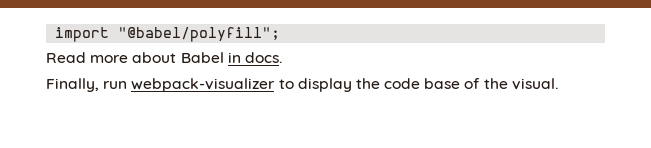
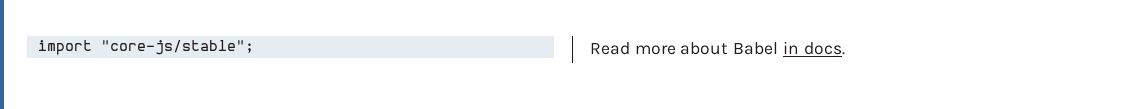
[118,27,281,42] "@babel/polyfill"; -> [100,40,254,55] "core-js/stable";
[46,78,558,92] // Finally, run webpack-visualizer to display the code base of the visual. -> (845, 48) none

